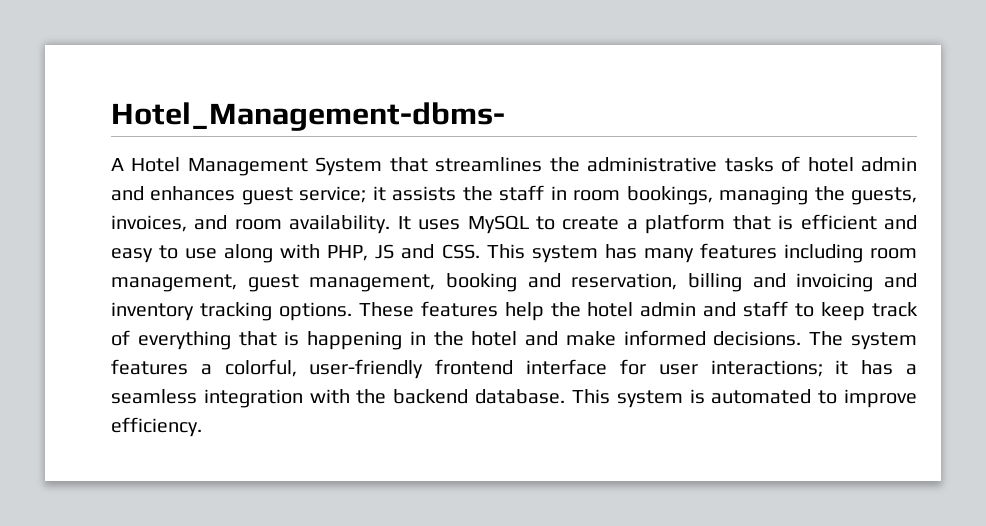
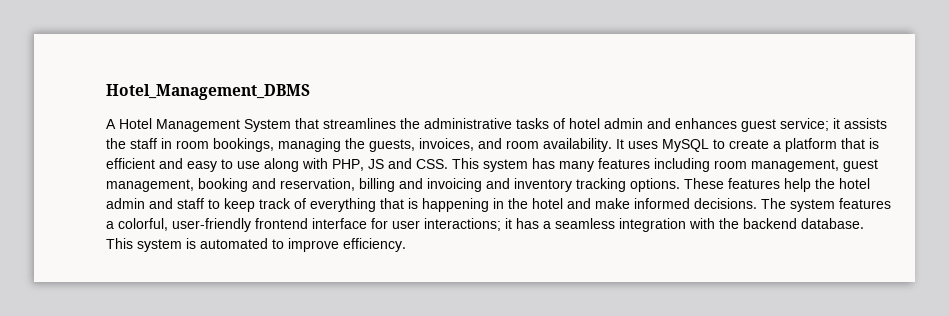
[111,102,505,131] Hotel_Management-dbms- -> [106,84,310,100] Hotel_Management_DBMS

